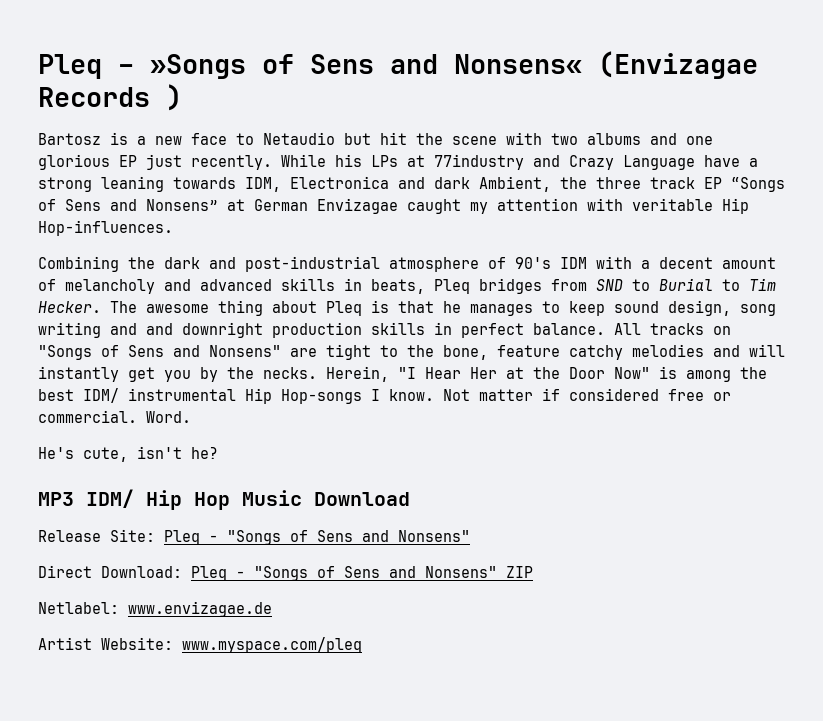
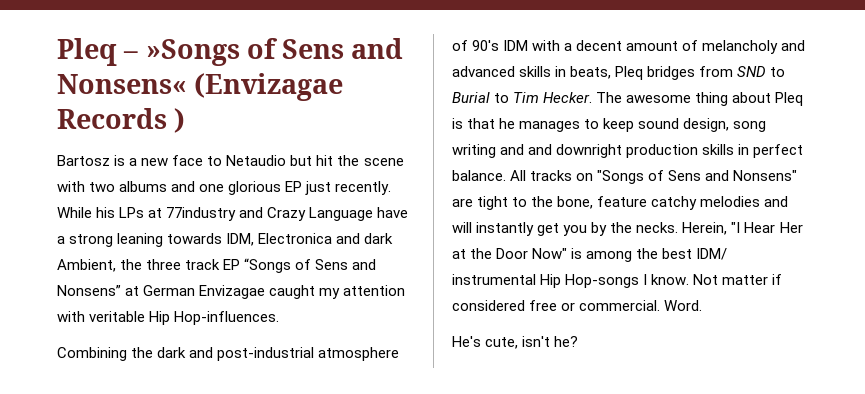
[38,489,410,510] [38,529,470,545] [38,565,533,581] [38,601,272,617] [38,637,362,653] // MP3 IDM/ Hip Hop Music Download // Release Site: Pleq - "Songs of Sens and Nonsens" // Direct Download: Pleq - "Songs of Sens and Nonsens" ZIP // Netlabel: www.envizagae.de // Artist Website: www.myspace.com/pleq -> (579, 341) none

